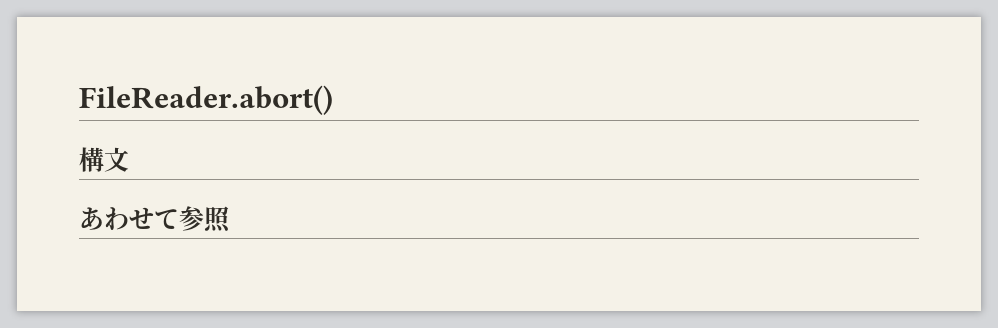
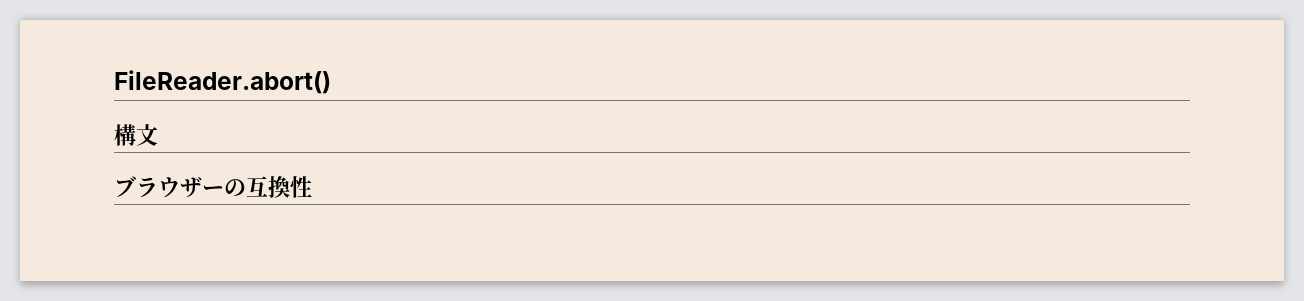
[79,206,231,233] あわせて参照 -> [114,176,312,198] ブラウザーの互換性

